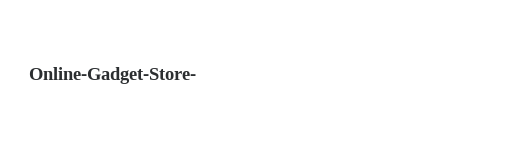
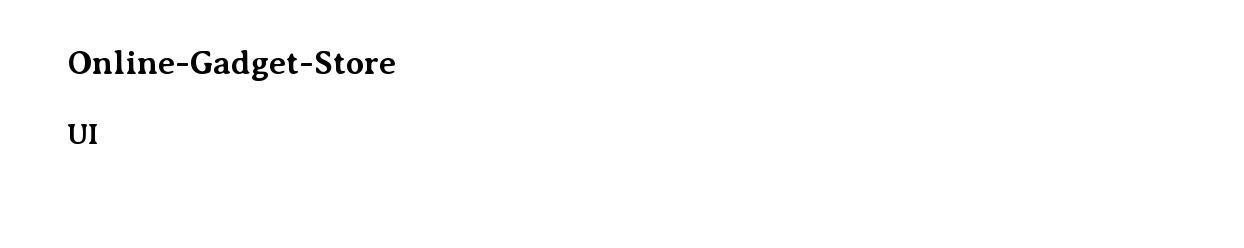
[29,67,196,84] Online-Gadget-Store- -> [67,50,396,81] [67,124,98,144] Online-Gadget-Store // UI

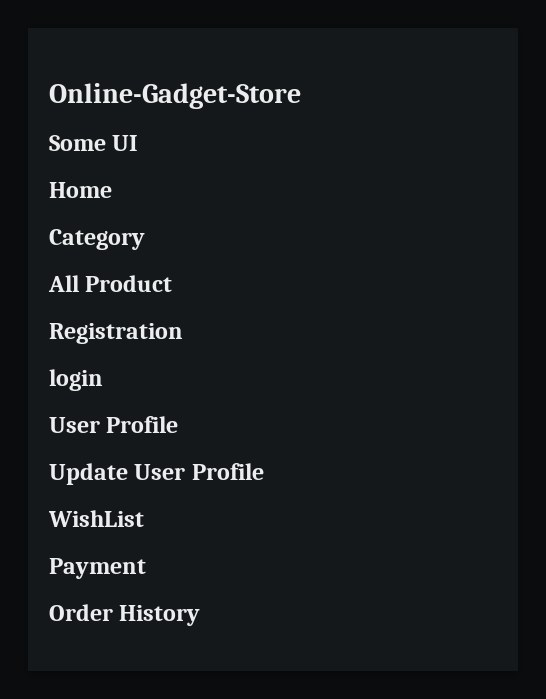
(396, 65) none -> [49,135,106,151] Some
(98, 134) none -> [49,182,112,198] [49,229,145,250] [48,275,173,292] [49,323,183,344] [49,369,103,391] [49,416,179,433] [49,463,264,485] [48,510,144,527] [49,558,146,579] [49,604,201,626] // Home // Category // All Product // Registration // login // User Profile // Update User Profile // WishList // Payment // Order History

